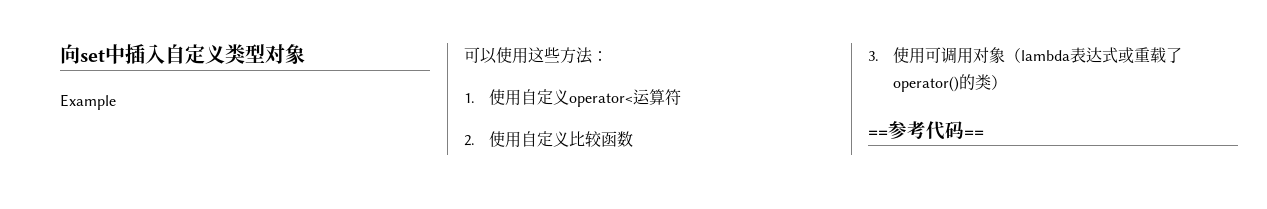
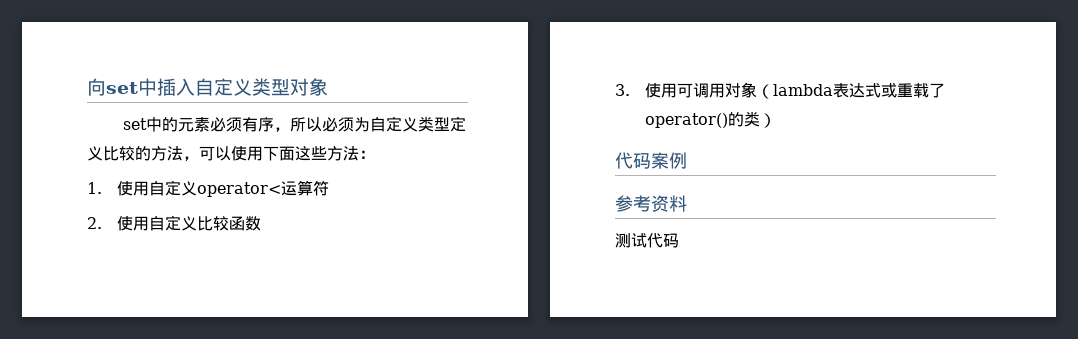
[60,94,116,110] Example // -> [123,116,467,132] [87,146,199,161] set中的元素必须有序，所以必须为自定义类型定义比较的方法，
(528, 55) none -> [263,146,295,161] 下面
[868,121,984,140] ==参考代码== -> [615,152,687,169] [615,195,687,212] [615,233,679,248] 代码案例 // 参考资料 // 测试代码

